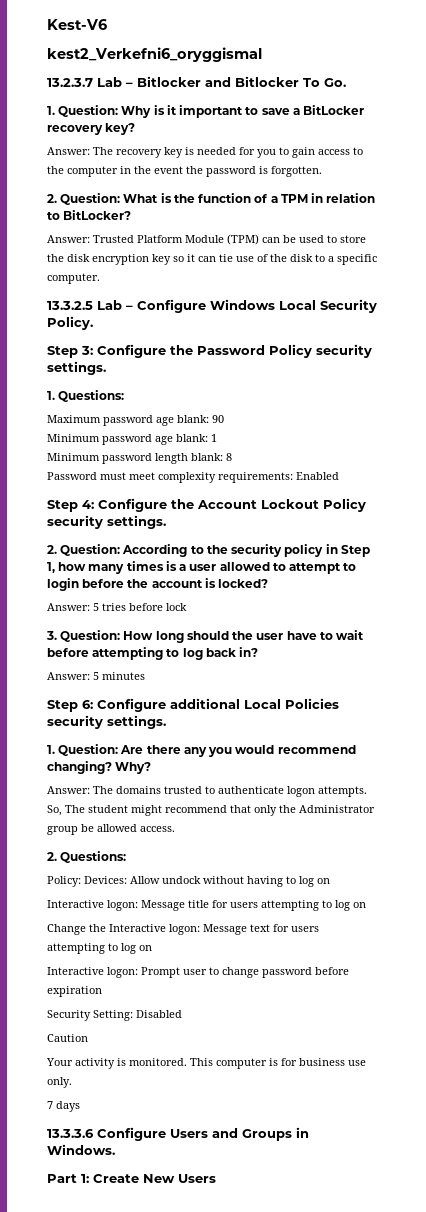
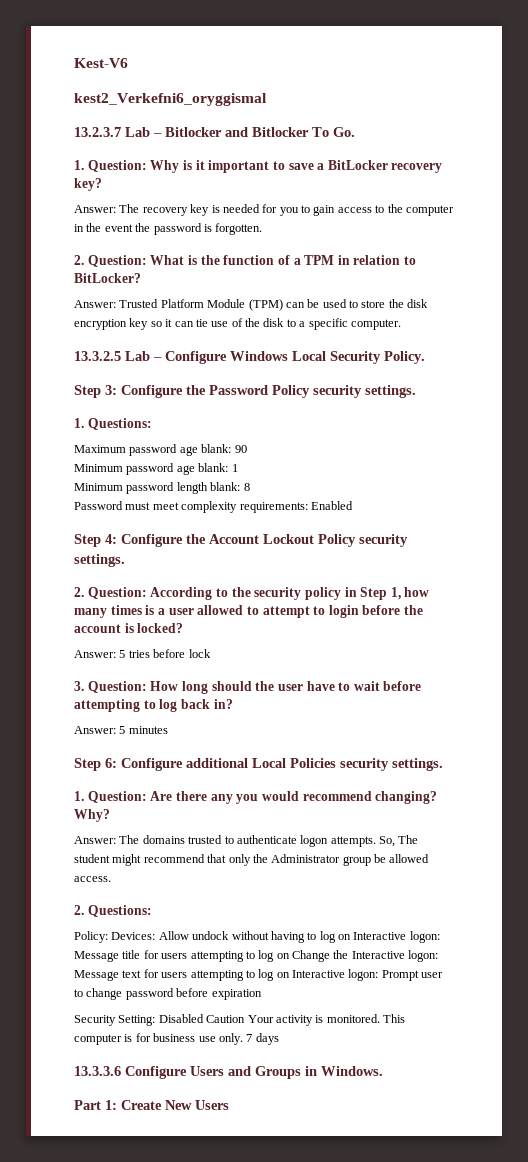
(330, 881) // -> (351, 937) none
(366, 905) // -> (290, 956) none
(152, 948) // -> (290, 975) none
(182, 1014) // -> (204, 1018) none
(88, 1038) // -> (246, 1019) none
(72, 1082) // -> (243, 1039) none

